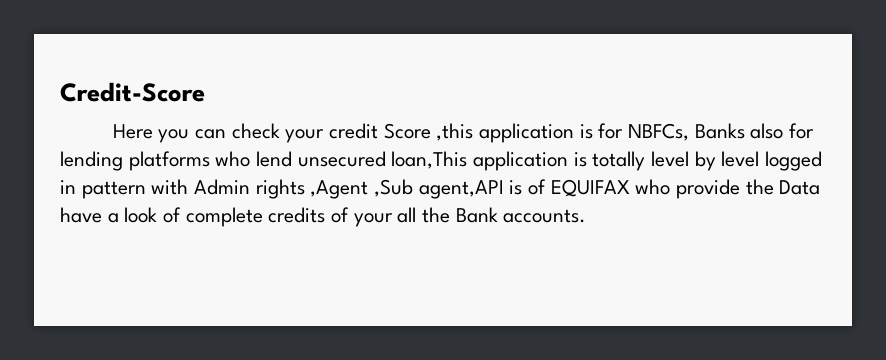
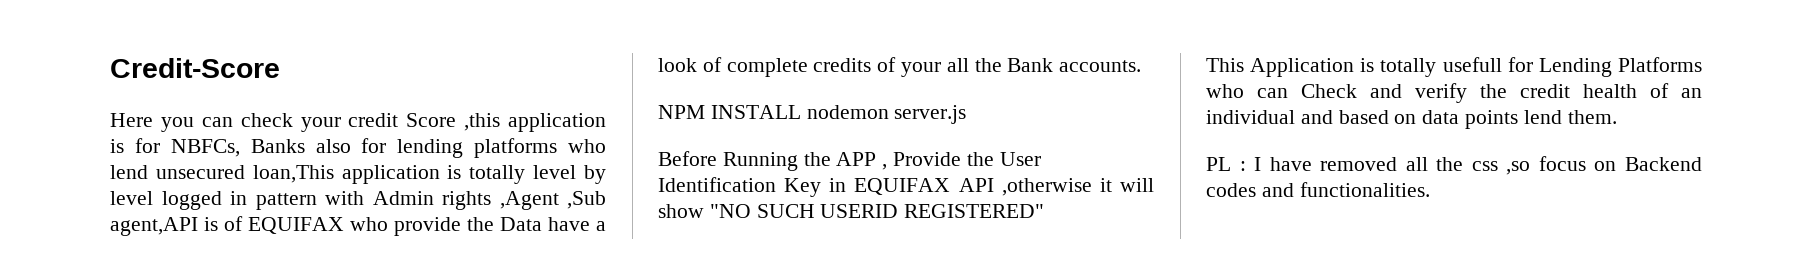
(587, 216) none -> [658,105,967,124] [658,151,1041,171] [658,177,1154,197] [658,204,1045,218] [1206,57,1702,77] [1206,83,1702,103] [1206,110,1617,129] [1206,156,1702,175] [1206,182,1430,197] // NPM INSTALL nodemon server.js // Before Running the APP , Provide the User Identification Key in EQUIFAX API ,otherwise it will show "NO SUCH USERID REGISTERED" // This Application is totally usefull for Lending Platforms who can Check and verify the credit health of an individual and based on data points lend them. // PL : I have removed all the css ,so focus on Backend codes and functionalities.

